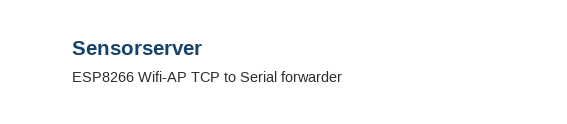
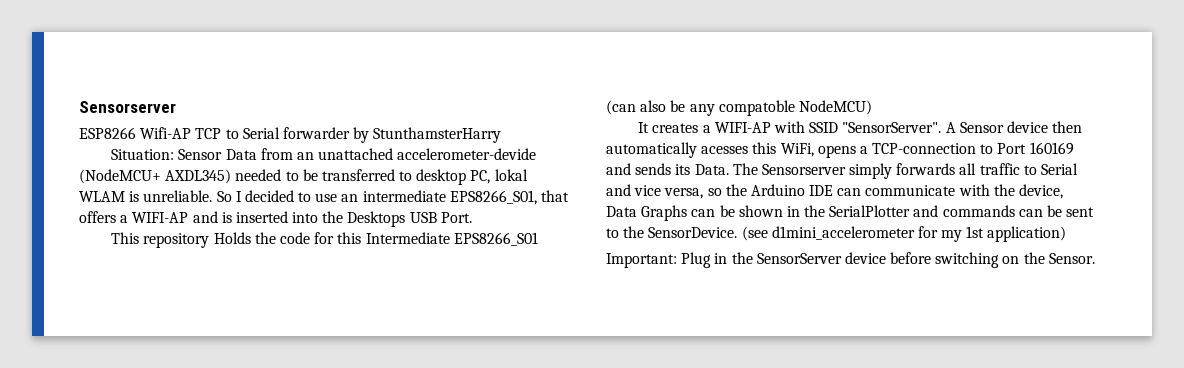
(342, 76) none -> [353,127,502,143] [111,148,537,160] [79,169,528,185] [79,190,570,205] [79,211,472,227] [111,232,538,248] [606,100,872,116] [638,121,1083,133] [606,142,1074,158] [606,163,1079,179] [606,184,1064,199] [606,205,1095,221] [606,226,1067,242] [606,252,1095,268] by StunthamsterHarry // Situation: Sensor Data from an unattached accelerometer-devide (NodeMCU+ AXDL345) needed to be transferred to desktop PC, lokal WLAM is unreliable. So I decided to use an intermediate EPS8266_S01, that offers a WIFI-AP and is inserted into the Desktops USB Port. // This repository Holds the code for this Intermediate EPS8266_S01 (can also be any compatoble NodeMCU) // It creates a WIFI-AP with SSID "SensorServer". A Sensor device then automatically acesses this WiFi, opens a TCP-connection to Port 160169 and sends its Data. The Sensorserver simply forwards all traffic to Serial and vice versa, so the Arduino IDE can communicate with the device, Data Graphs can be shown in the SerialPlotter and commands can be sent to the SensorDevice. (see d1mini_accelerometer for my 1st application) // Important: Plug in the SensorServer device before switching on the Sensor.

